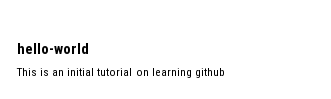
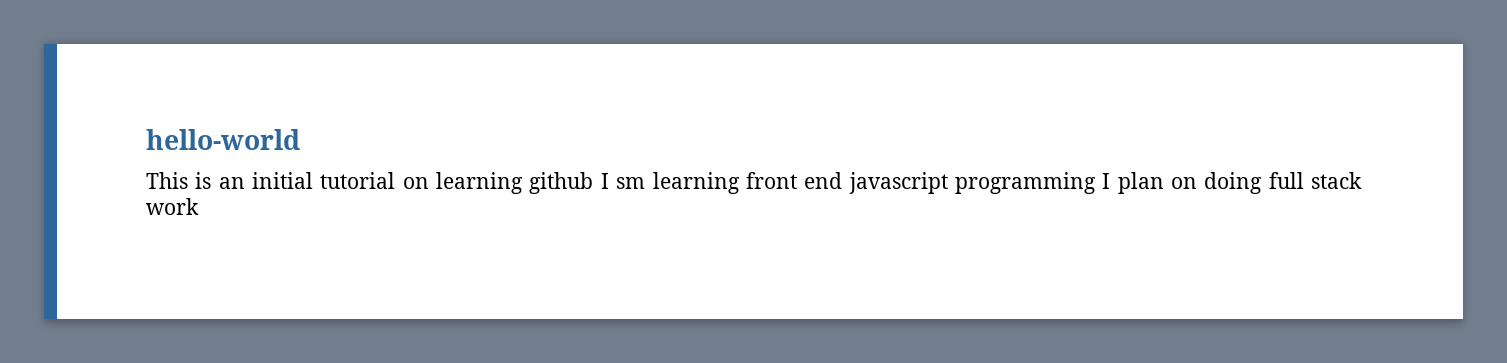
(225, 73) none -> [600,172,1362,194] [146,198,199,215] I sm learning front end javascript programming I plan on doing full stack work

